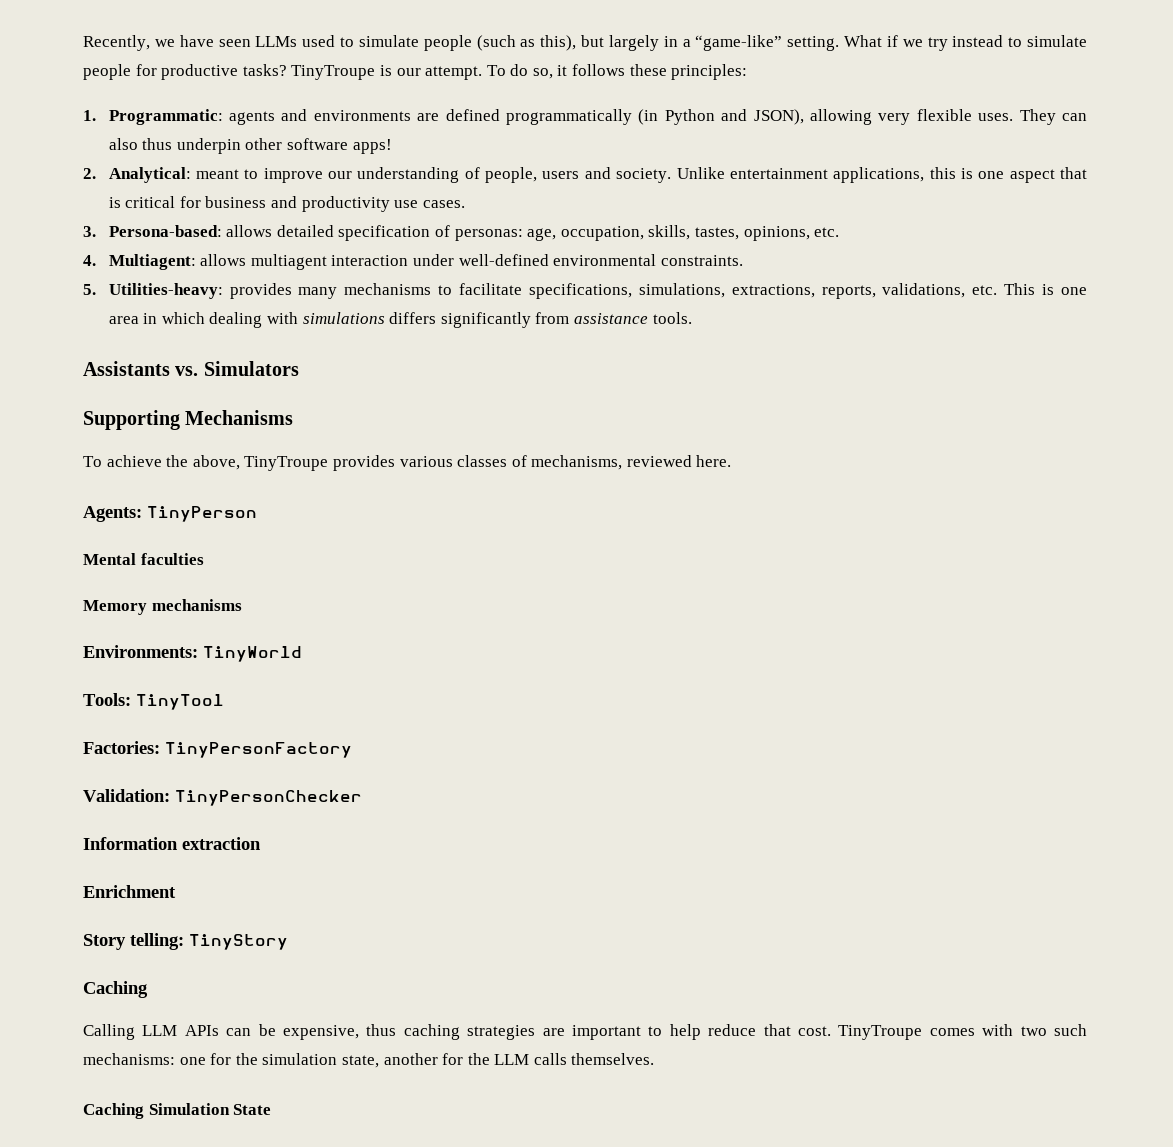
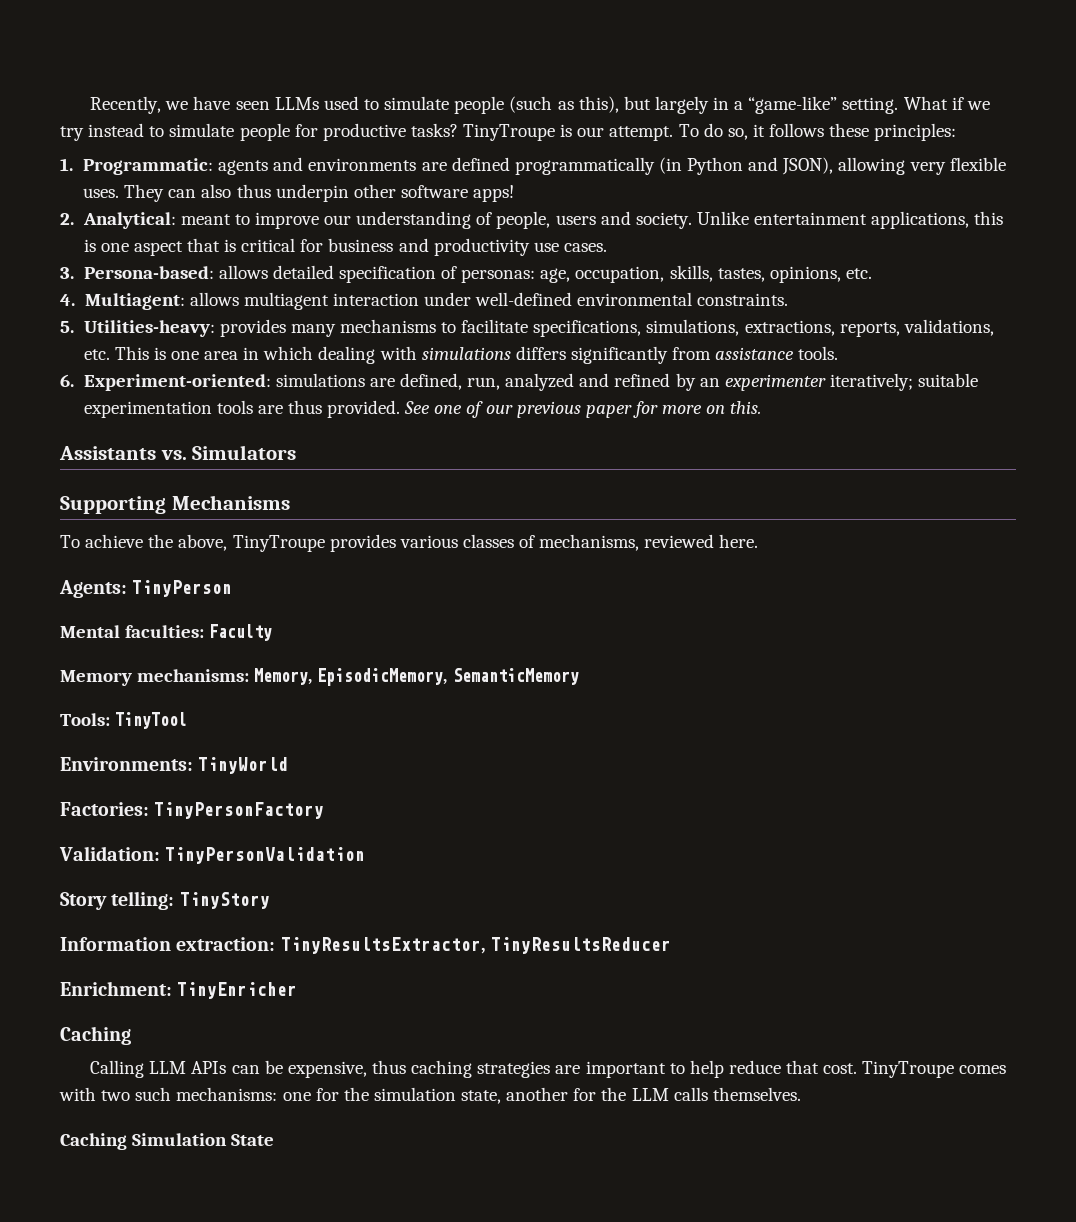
(692, 318) none -> [60,373,979,391] [83,400,762,418] // 6. Experiment-oriented: simulations are defined, run, analyzed and refined by an experimenter iteratively; suitable experimentation tools are thus provided. See one of our previous paper for more on this.
[140,553,204,565] faculties -> [125,624,273,641] faculties: Faculty
[151,599,242,611] mechanisms -> [137,668,579,686] [60,712,188,729] mechanisms: Memory, EpisodicMemory, SemanticMemory // Tools: TinyTool
[83,693,224,710] // Tools: TinyTool -> (289, 765) none
[175,790,362,806] [83,837,261,850] [83,885,176,898] TinyPersonChecker // Information extraction // Enrichment -> [165,847,366,864] TinyPersonValidation
(288, 942) none -> [60,937,672,954] [60,981,298,999] // Information extraction: TinyResultsExtractor, TinyResultsReducer // Enrichment: TinyEnricher

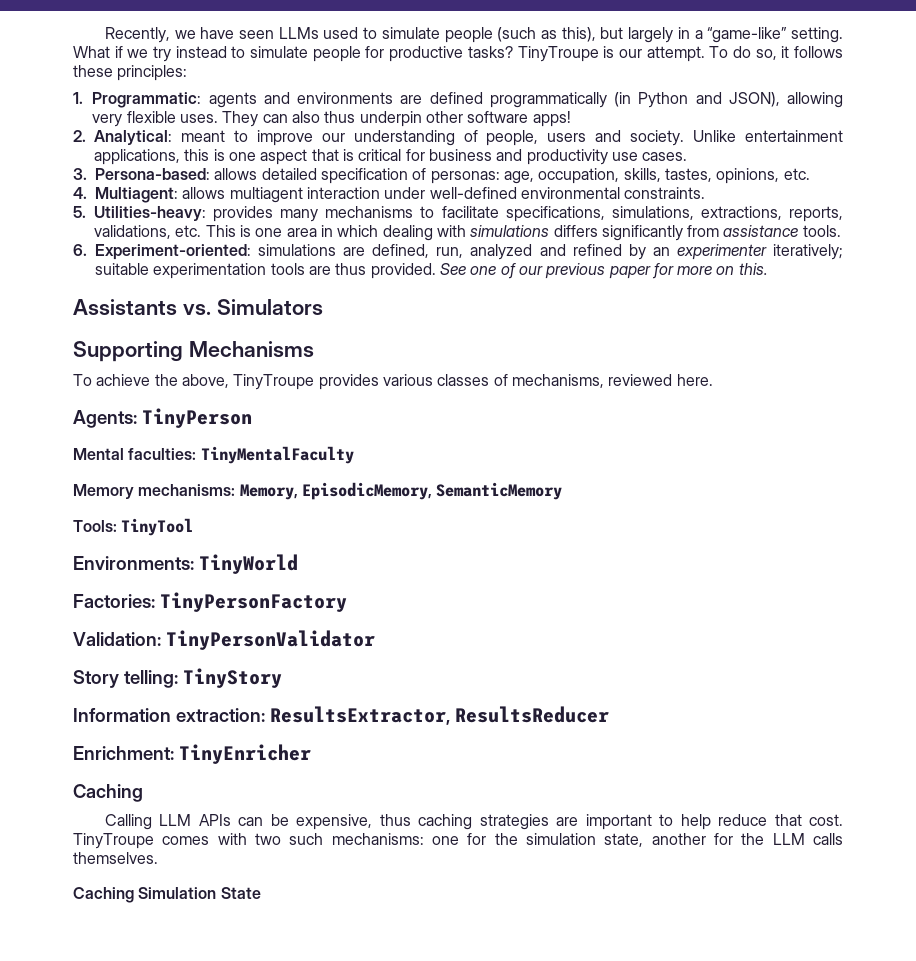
[209,624,273,641] Faculty -> [200,446,354,464] TinyMentalFaculty
[165,847,366,864] TinyPersonValidation -> [165,630,375,650] TinyPersonValidator
[280,937,672,954] TinyResultsExtractor, TinyResultsReducer -> [269,706,609,725] ResultsExtractor, ResultsReducer

